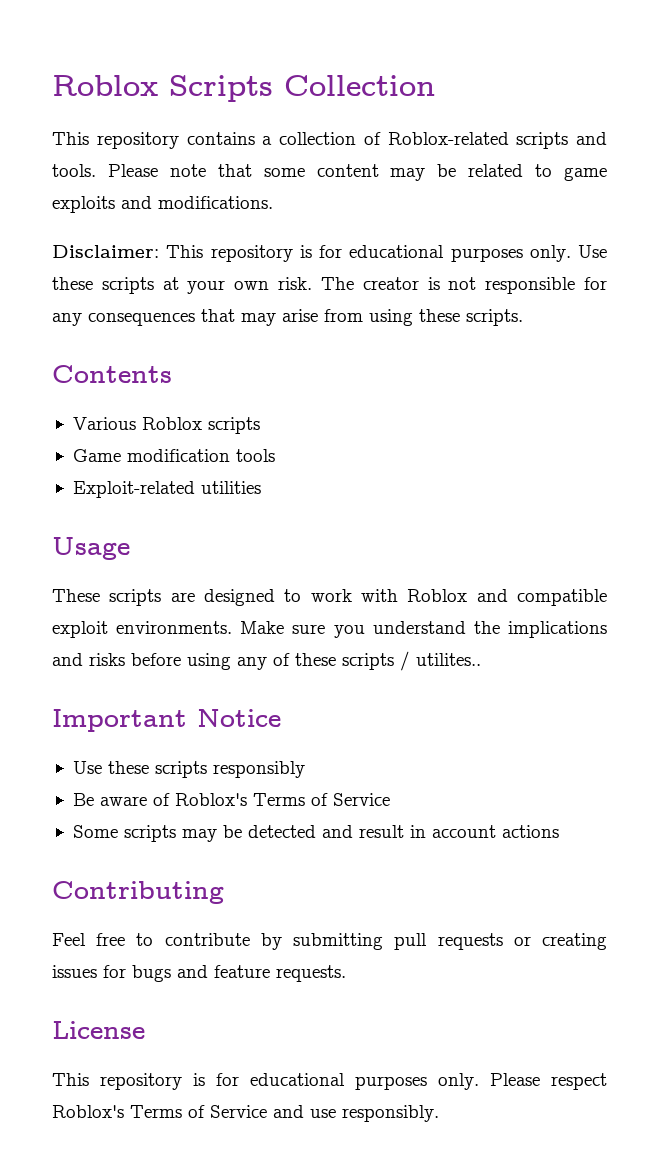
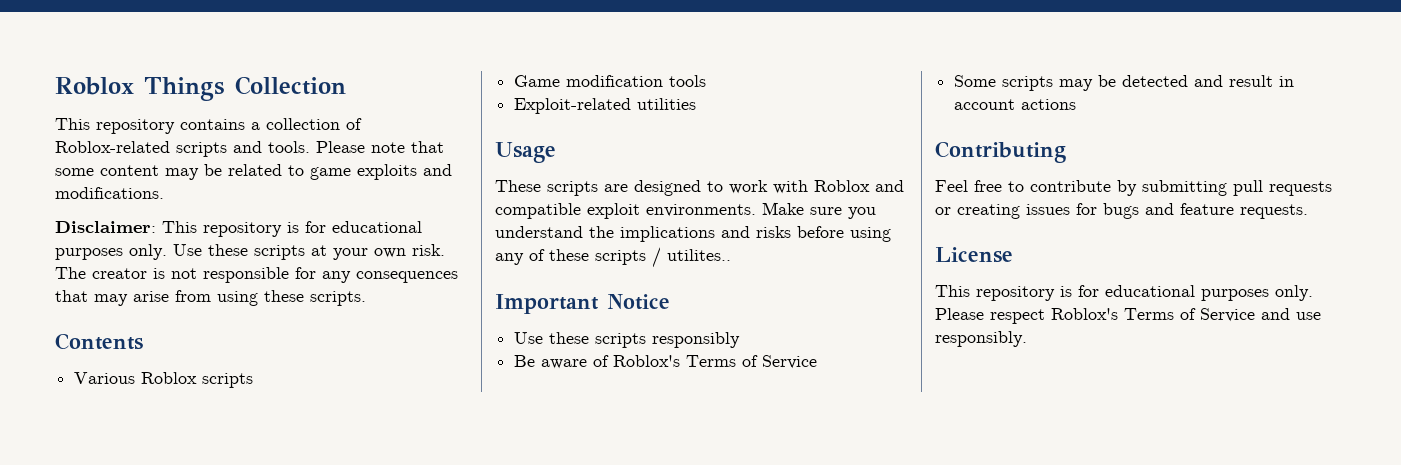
[52,75,273,102] Roblox Scripts -> [55,77,225,101] Roblox Things

